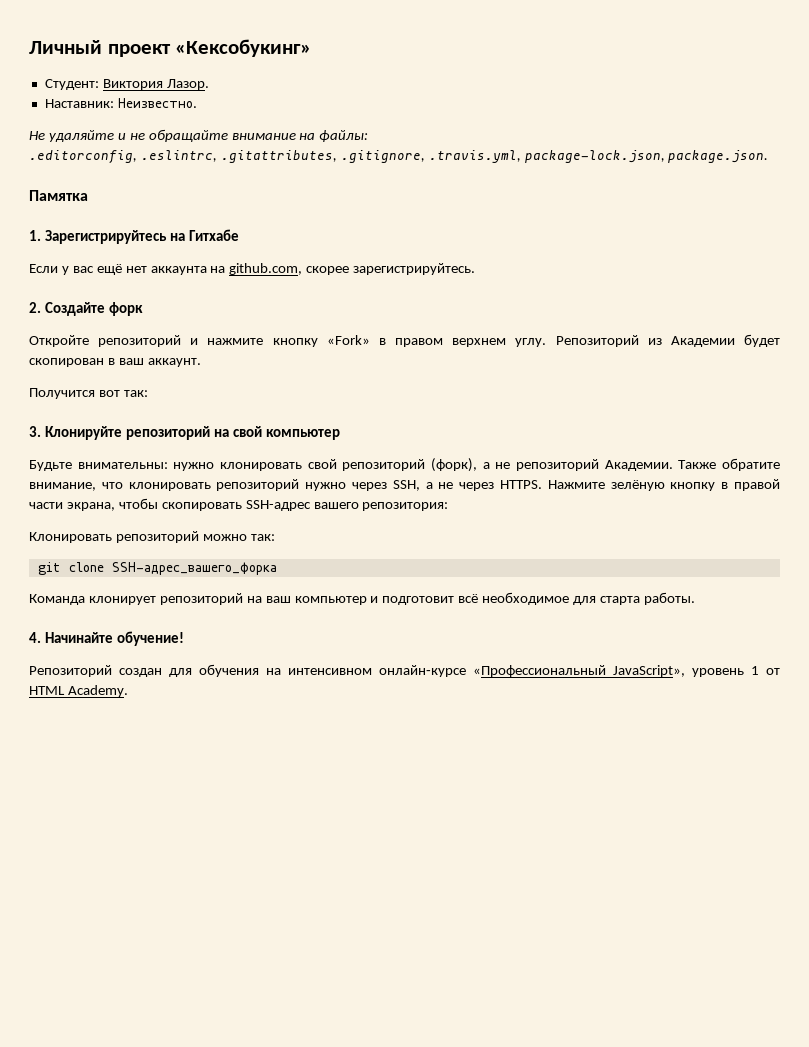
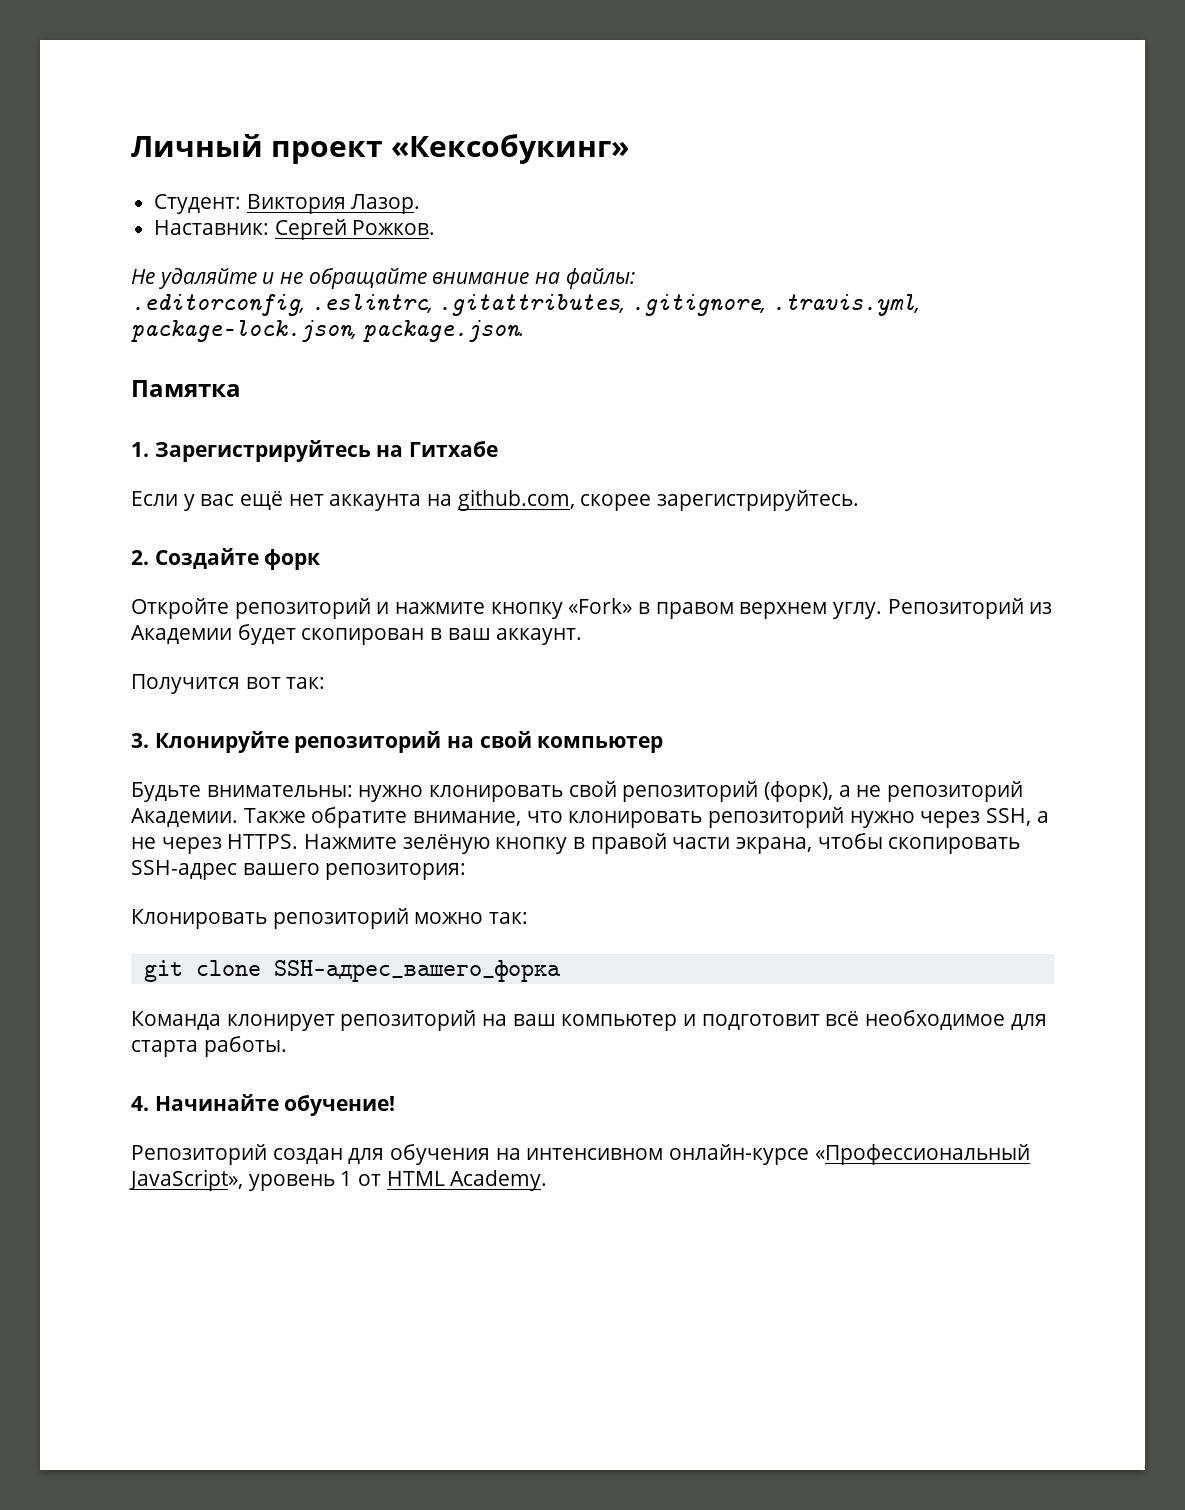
[117,98,197,108] Неизвестно. -> [274,219,436,240] Сергей Рожков.

